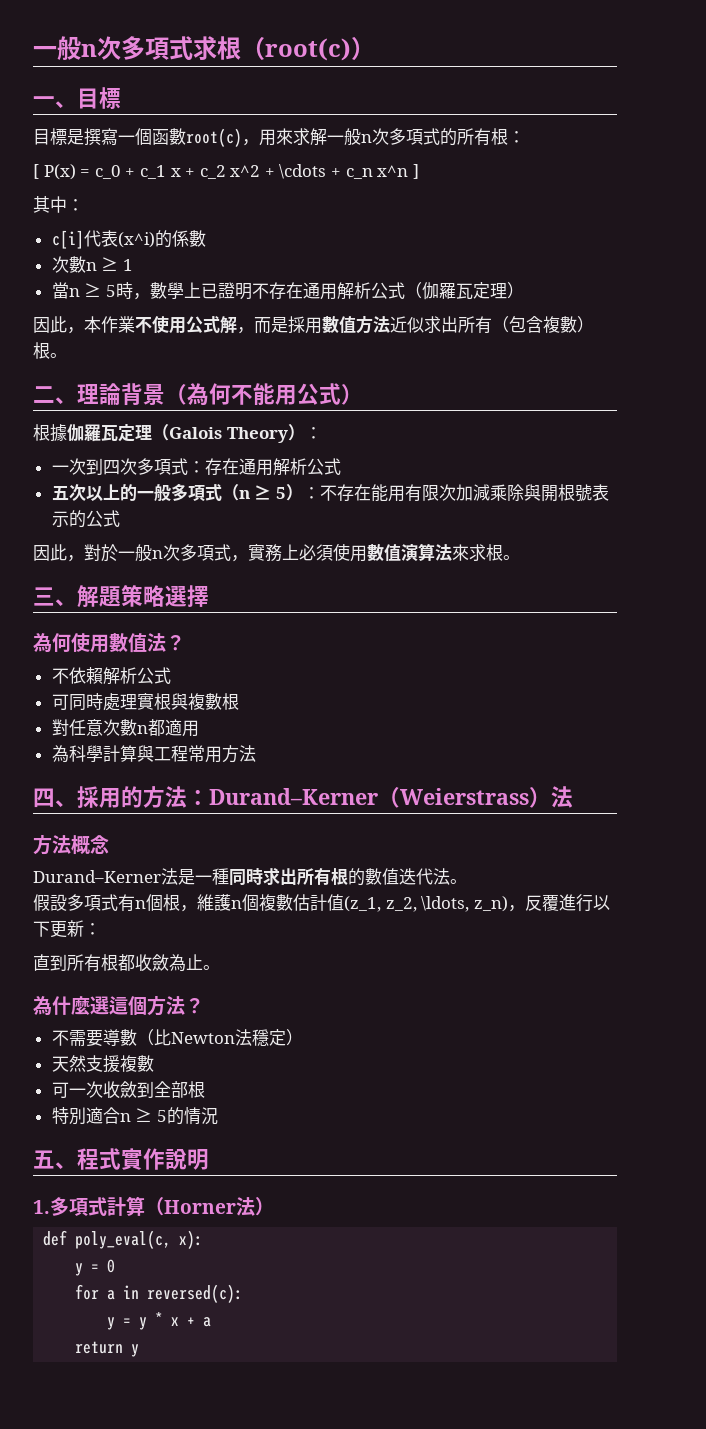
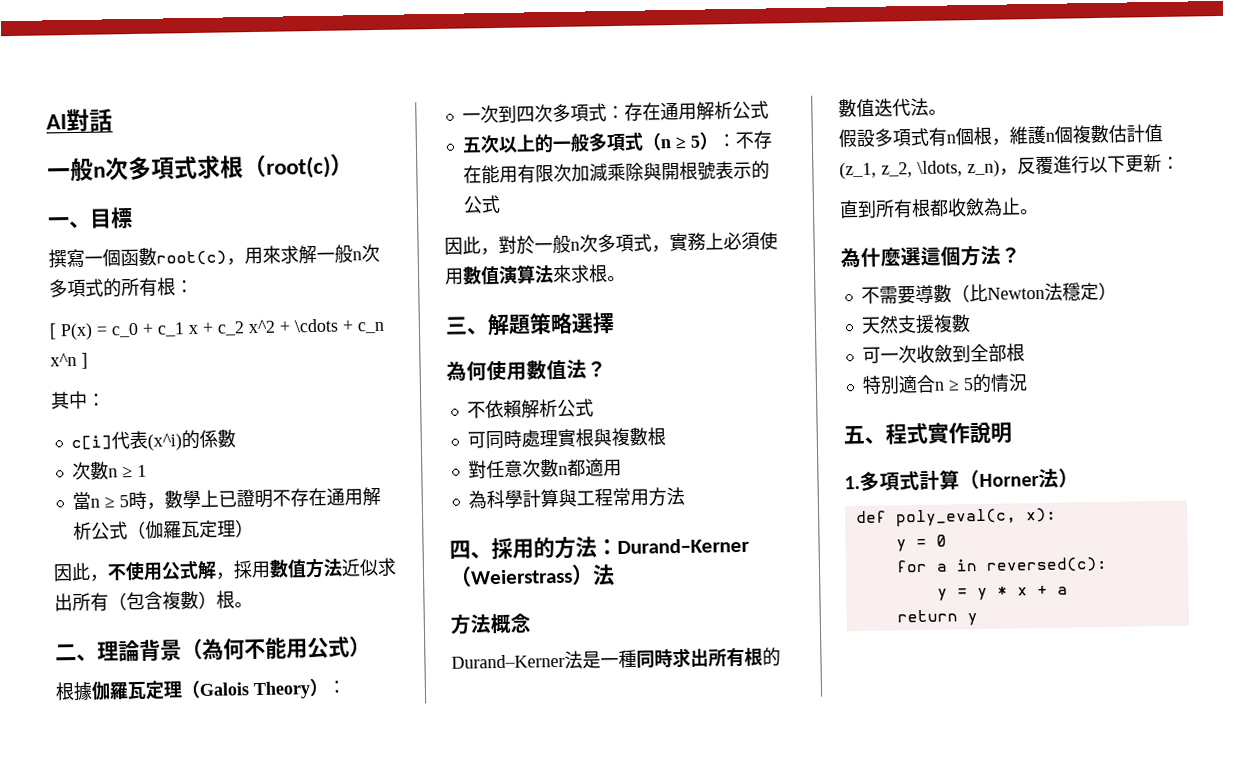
(33, 51) none -> [46,108,113,133] AI對話 //
[33,128,84,145] 目標是 -> (133, 218) none
[84,316,135,333] 本作業 -> (109, 578) none
[254,317,288,334] 而是 -> (235, 576) none

